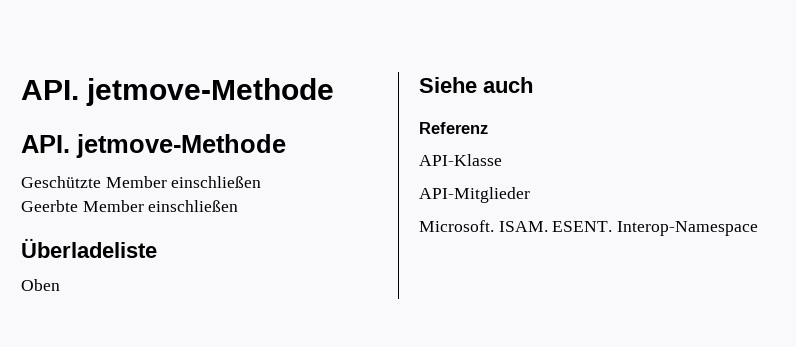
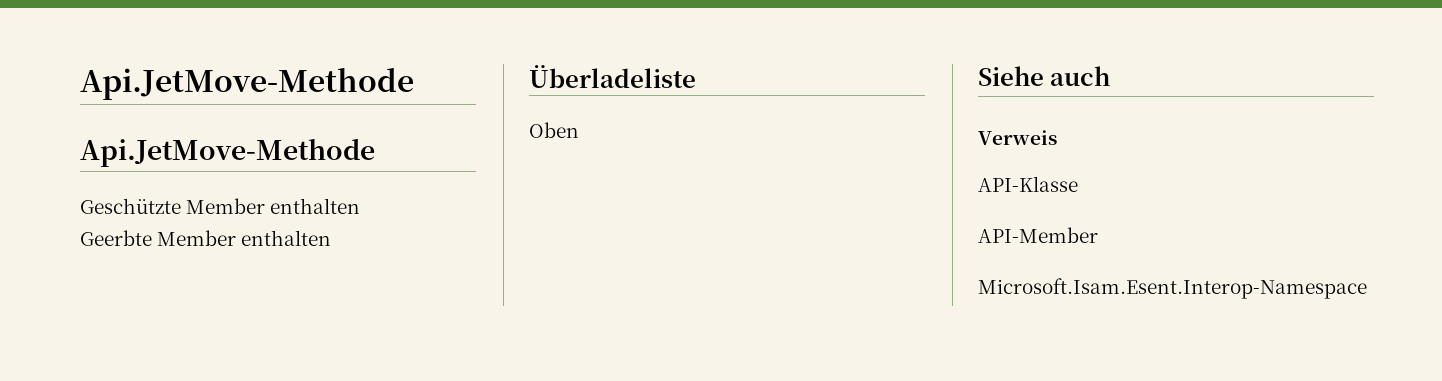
[21,78,335,106] [21,134,286,158] API. jetmove-Methode // API. jetmove-Methode -> [80,67,414,100] [80,138,375,167] Api.JetMove-Methode // Api.JetMove-Methode
[171,176,262,188] einschließen -> [270,198,361,214] enthalten
[148,200,239,212] einschließen -> [241,230,332,246] enthalten
[419,122,488,134] Referenz -> [978,130,1057,145] Verweis
[419,187,530,203] [419,220,759,236] API-Mitglieder // Microsoft. ISAM. ESENT. Interop-Namespace -> [978,227,1098,243] [978,278,1367,299] API-Member // Microsoft.Isam.Esent.Interop-Namespace

